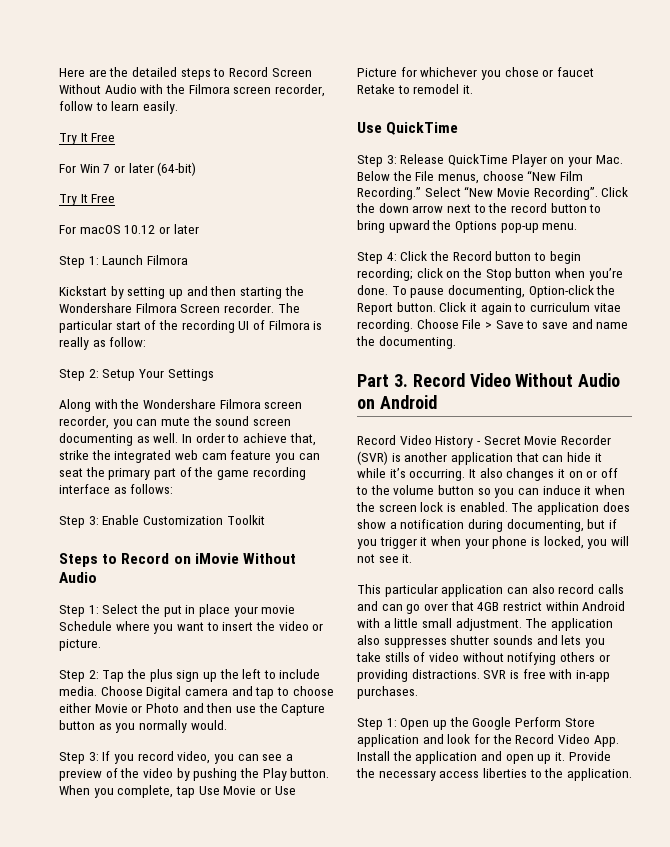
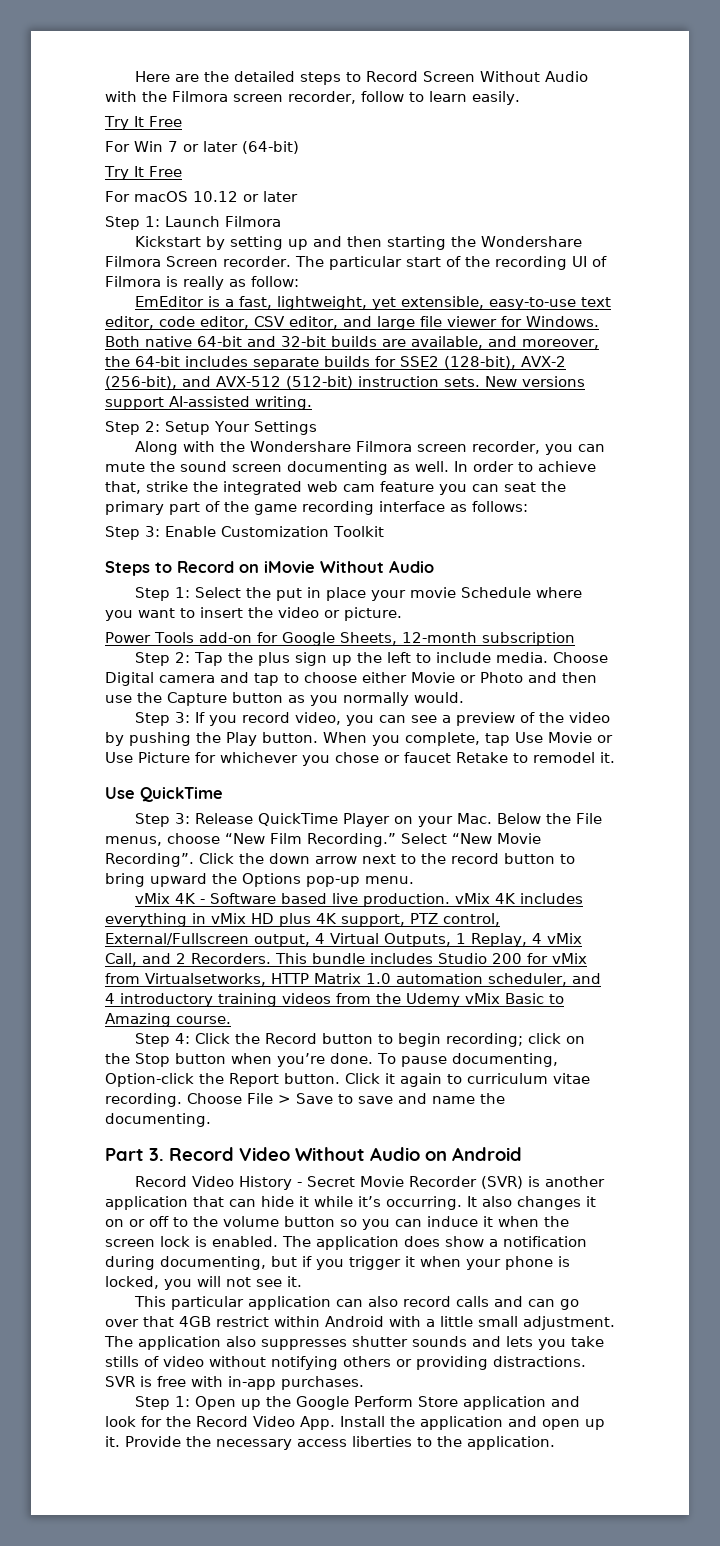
(147, 342) none -> [135,296,612,310] [105,316,599,330] [105,336,599,349] [105,356,566,370] [105,376,585,389] [105,396,312,410] // EmEditor is a fast, lightweight, yet extensible, easy-to-use text editor, code editor, CSV editor, and large file viewer for Windows. Both native 64-bit and 32-bit builds are available, and moreover, the 64-bit includes separate builds for SSE2 (128-bit), AVX-2 (256-bit), and AVX-512 (512-bit) instruction sets. New versions support AI-assisted writing.
(101, 645) none -> [105,632,575,646] // Power Tools add-on for Google Sheets, 12-month subscription
(578, 226) none -> [135,893,584,907] [105,913,500,927] [105,933,582,947] [105,953,587,966] [105,973,601,986] [105,993,564,1007] [105,1013,231,1027] // vMix 4K - Software based live production. vMix 4K includes everything in vMix HD plus 4K support, PTZ control, External/Fullscreen output, 4 Virtual Outputs, 1 Replay, 4 vMix Call, and 2 Recorders. This bundle includes Studio 200 for vMix from Virtualsetworks, HTTP Matrix 1.0 automation scheduler, and 4 introductory training videos from the Udemy vMix Basic to Amazing course.

